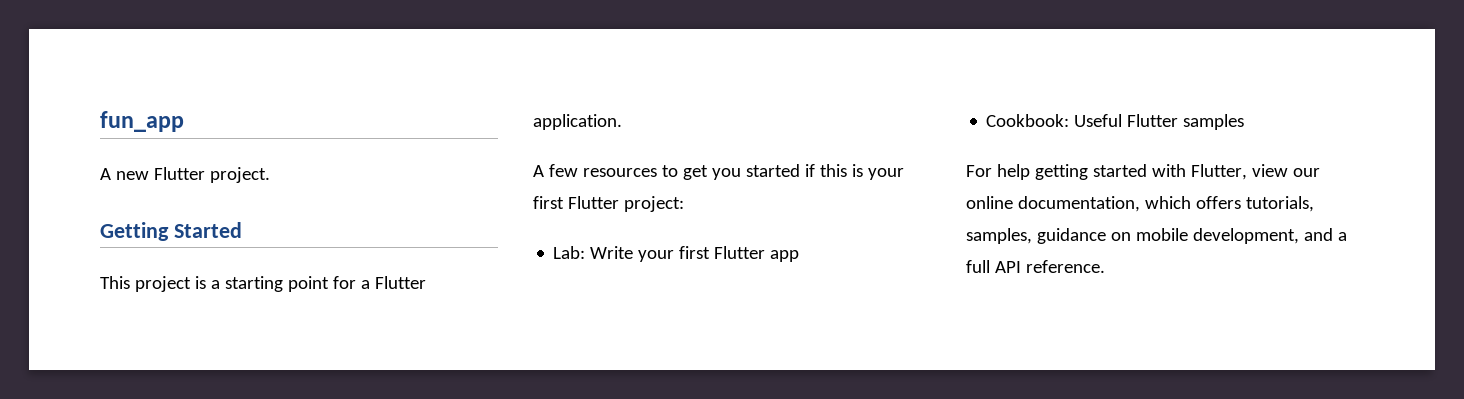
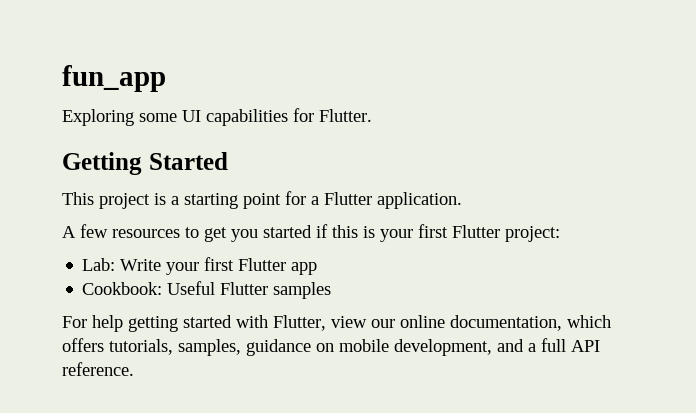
[100,167,270,183] A new Flutter project. -> [62,108,372,126] Exploring some UI capabilities for Flutter.

